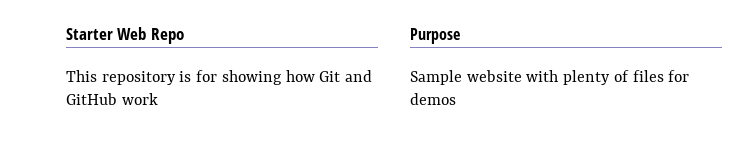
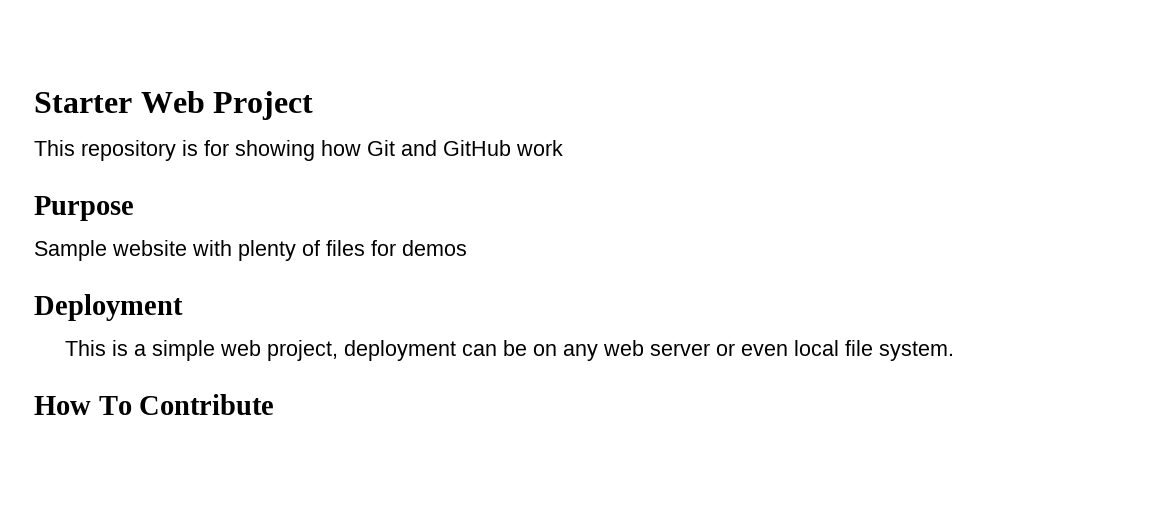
[150,28,184,44] Repo -> [213,91,314,120] Project
(456, 99) none -> [34,294,183,321] [64,340,954,361] [34,394,275,415] // Deployment // This is a simple web project, deployment can be on any web server or even local file system. // How To Contribute

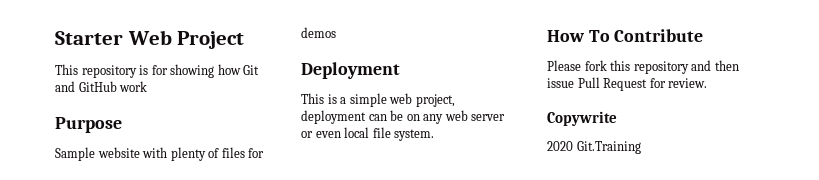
(275, 404) none -> [547,60,739,74] [547,77,708,91] [547,111,617,126] [547,141,641,154] // Please fork this repository and then issue Pull Request for review. // Copywrite // 2020 Git.Training

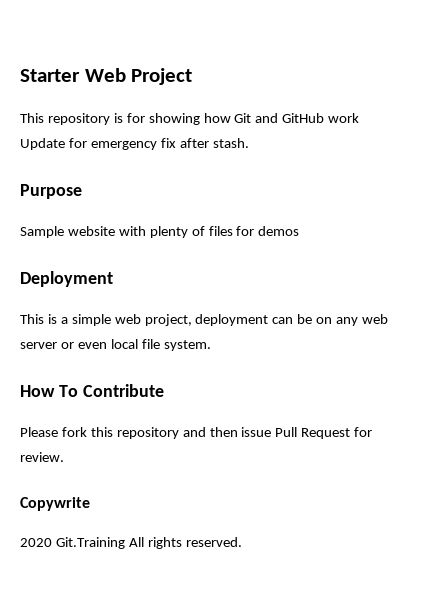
(148, 86) none -> [20,138,249,150] Update for emergency fix after stash.
(641, 147) none -> [128,537,242,549] All rights reserved.

